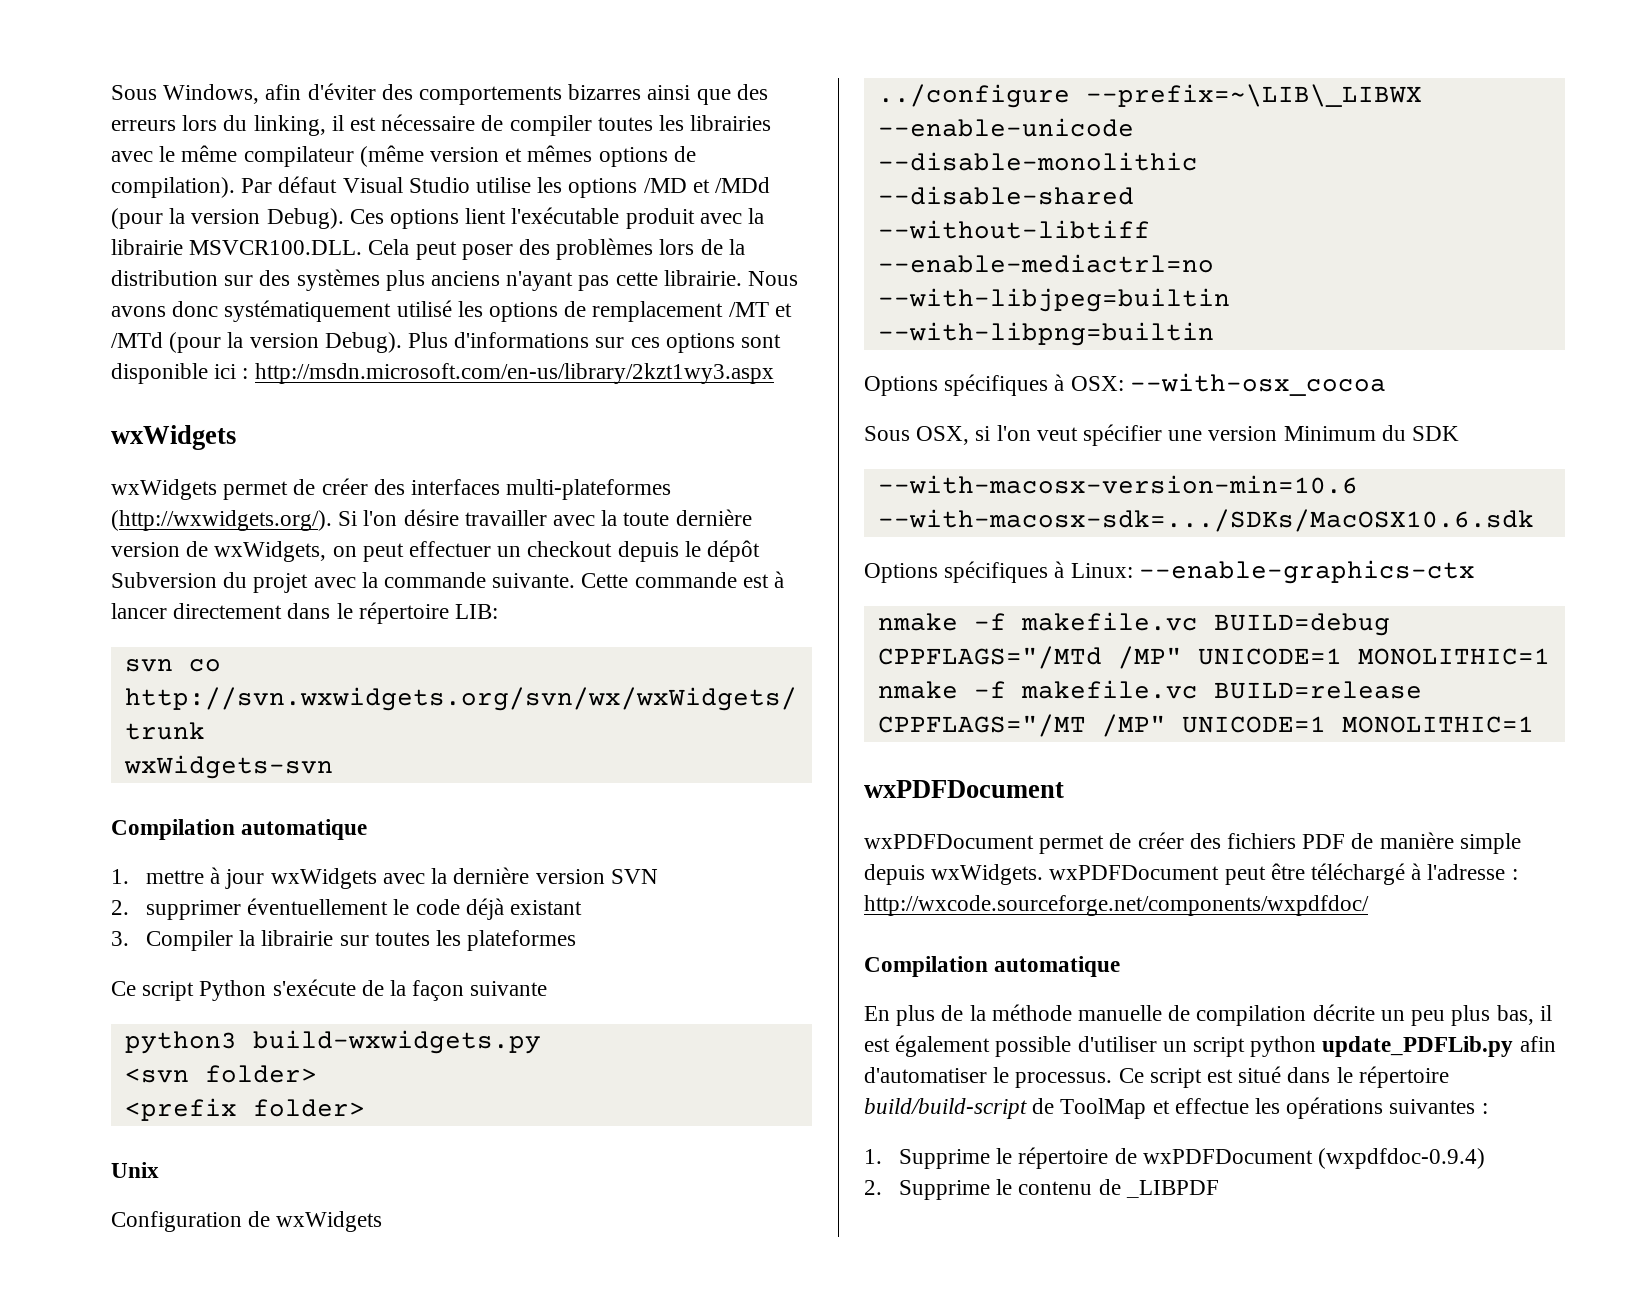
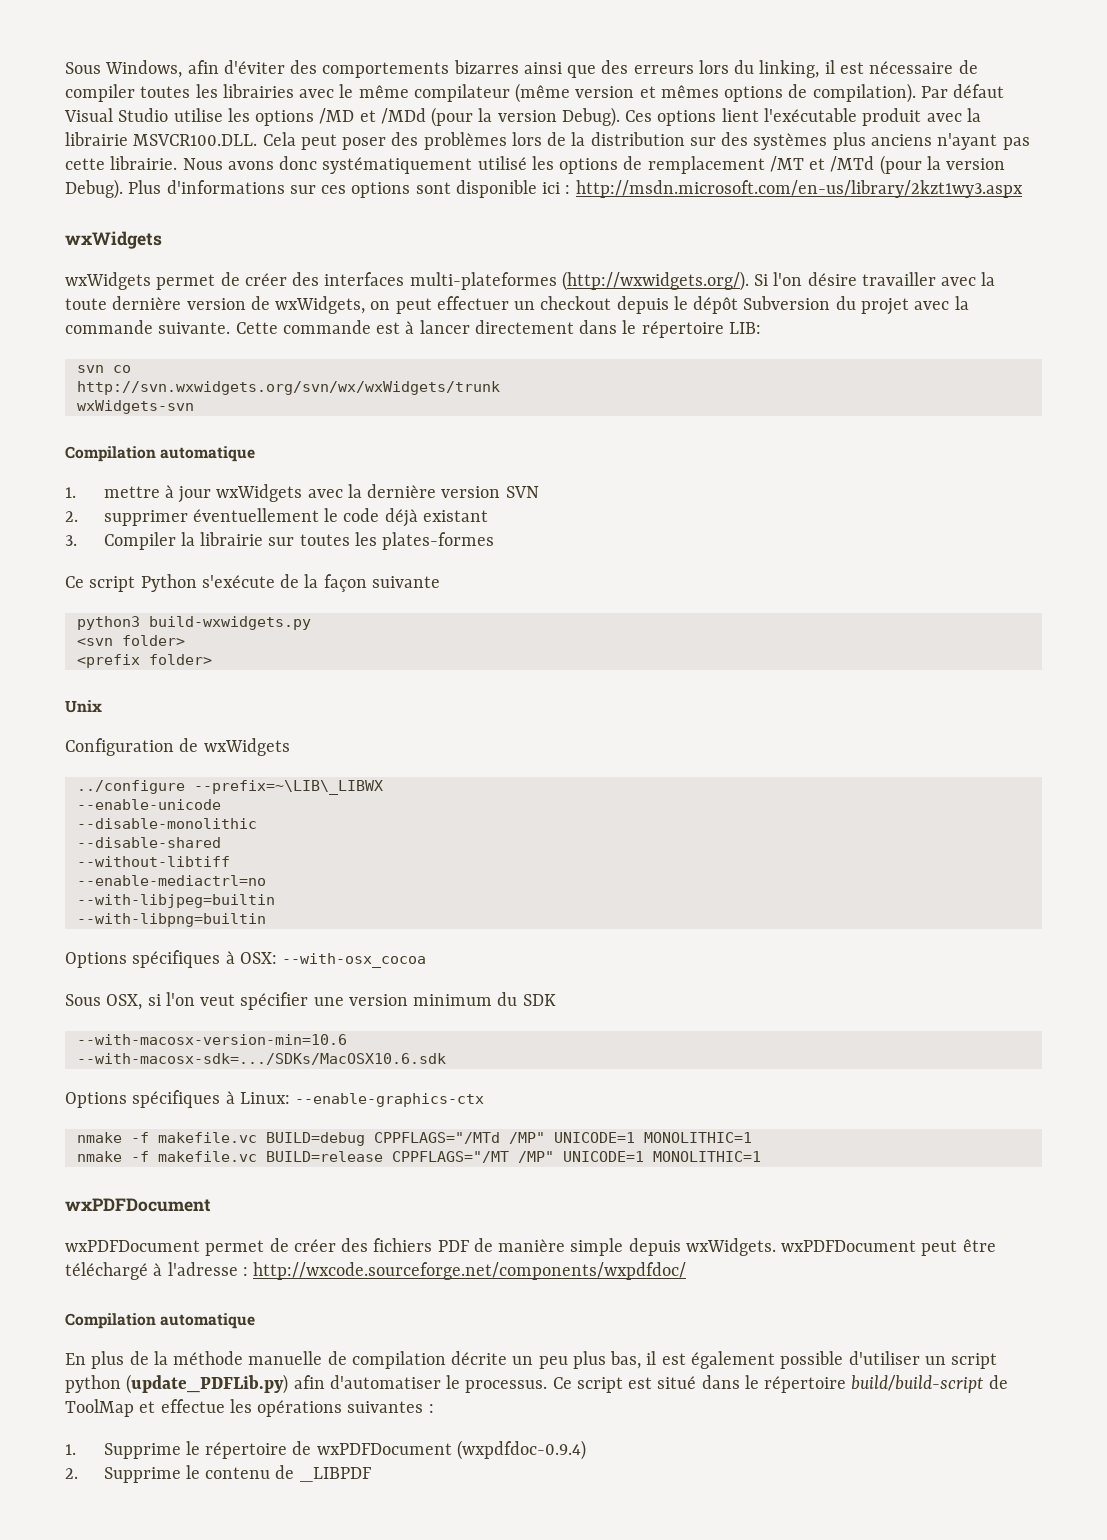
[467,930,577,951] plateformes -> [382,532,495,550] plates-formes
[1283,426,1376,441] Minimum -> [413,994,493,1006] minimum
[1322,1036,1514,1057] update_PDFLib.py -> [126,1374,289,1394] (update_PDFLib.py)

